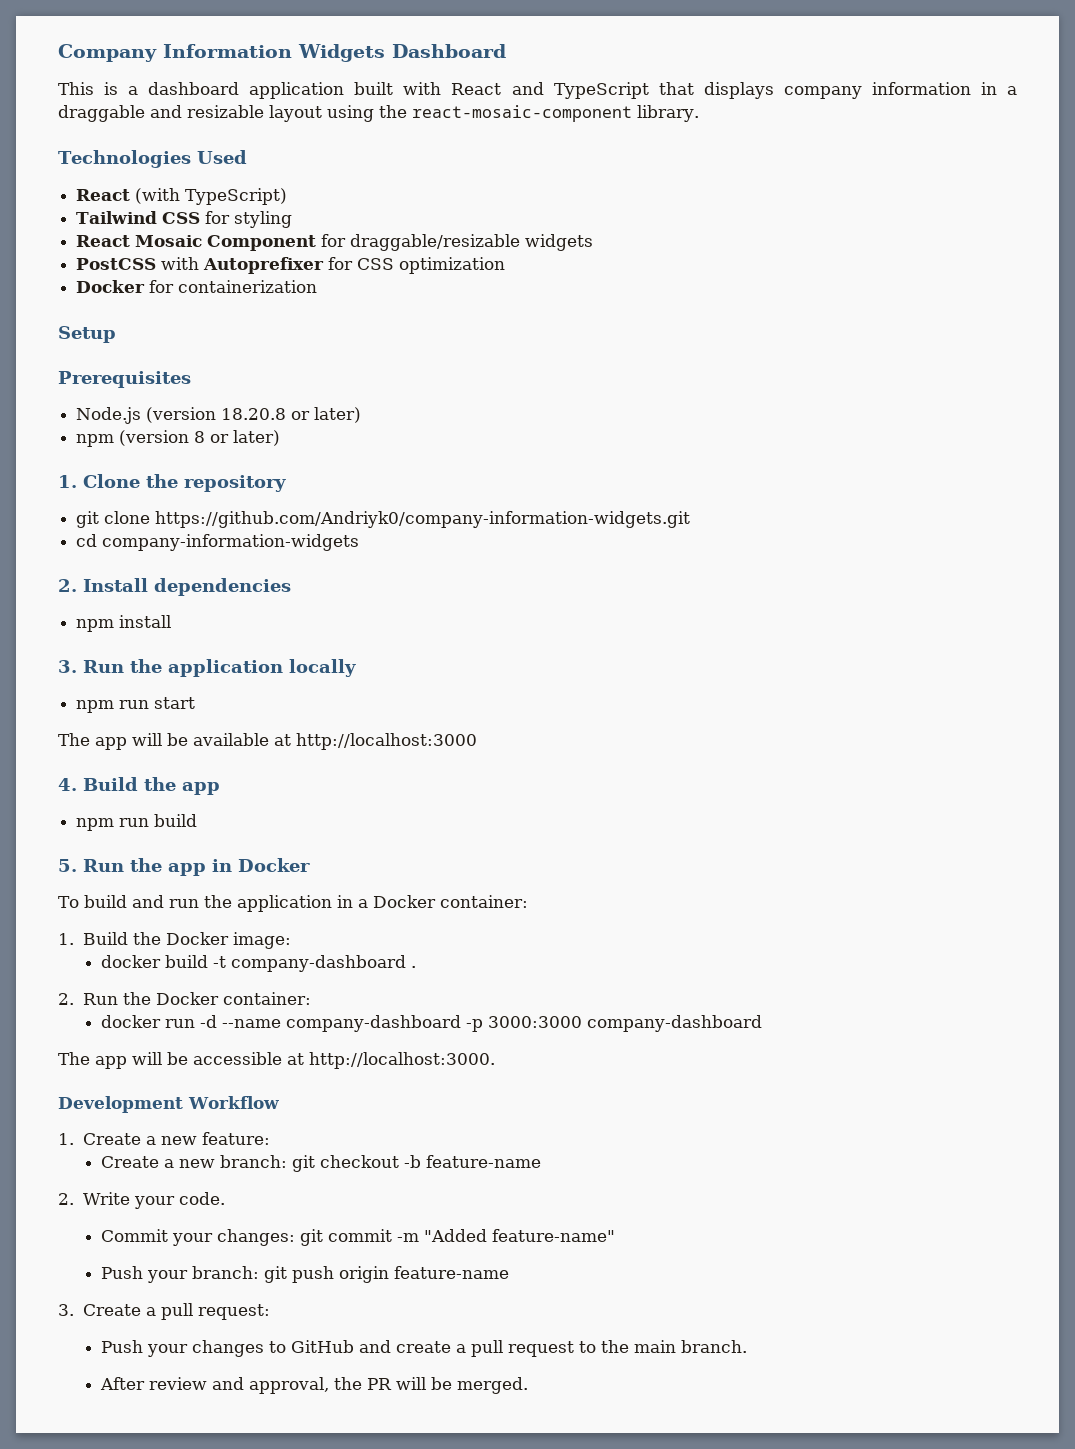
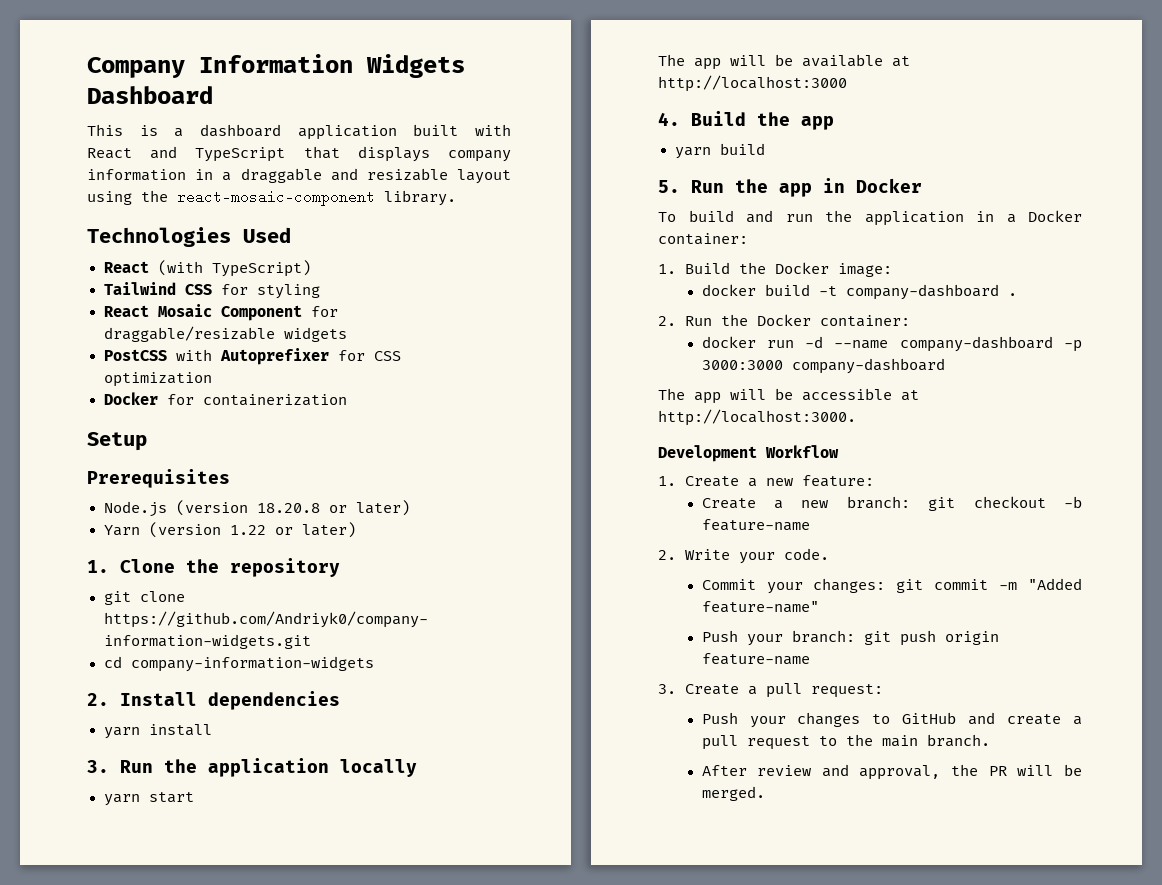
[76,430,206,447] npm (version 8 -> [103,522,266,538] Yarn (version 1.22
[76,619,115,632] npm -> [103,727,140,739] yarn
[76,700,150,713] npm run -> [103,794,140,806] yarn
[76,818,150,831] npm run -> [674,147,711,159] yarn

